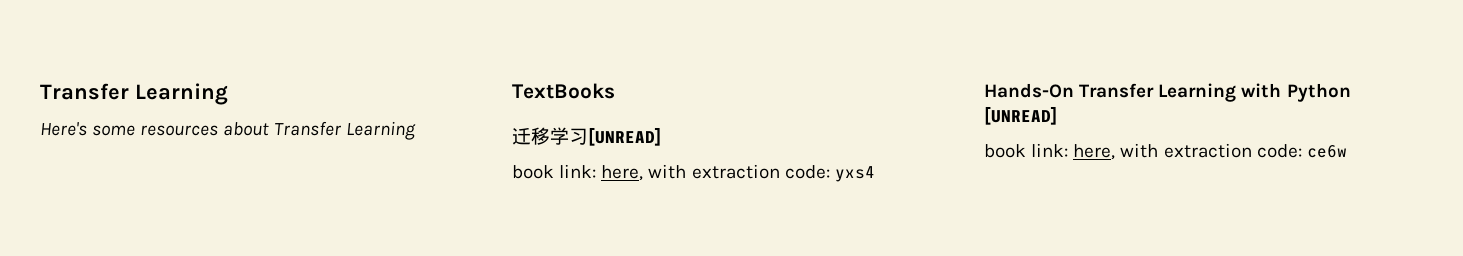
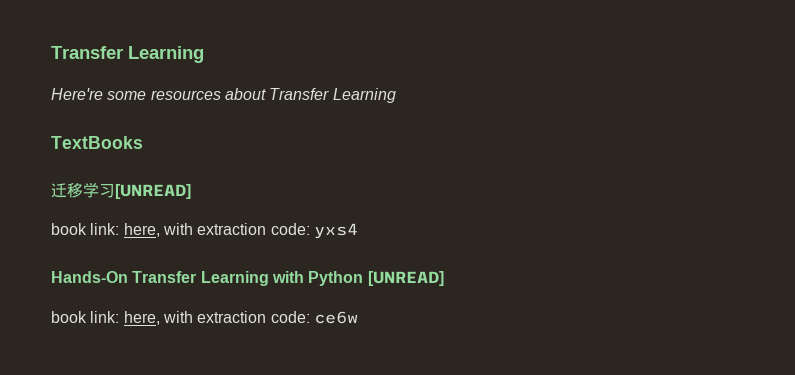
[40,83,228,105] [40,122,87,136] Transfer Learning // Here's -> [51,46,204,63] [51,88,103,100] Transfer Learning // Here're

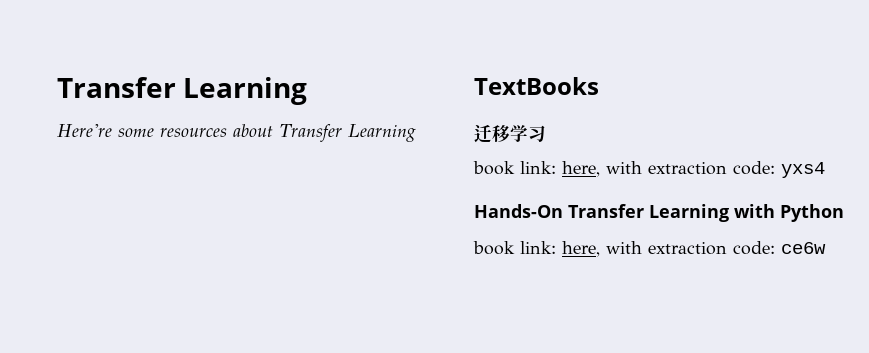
[115,184,191,199] [UNREAD] -> (546, 133) none
[367,271,444,286] [UNREAD] -> (844, 213) none

